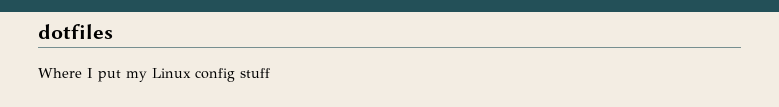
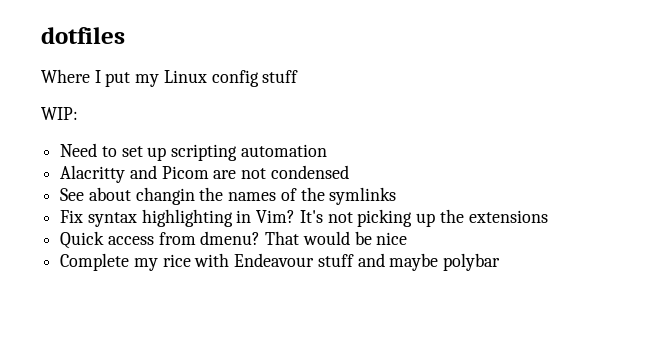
(270, 73) none -> [41,107,78,120] [60,143,327,161] [60,165,349,183] [60,187,397,205] [60,209,548,227] [60,231,408,249] [60,253,501,271] // WIP: // Need to set up scripting automation // Alacritty and Picom are not condensed // See about changin the names of the symlinks // Fix syntax highlighting in Vim? It's not picking up the extensions // Quick access from dmenu? That would be nice // Complete my rice with Endeavour stuff and maybe polybar

